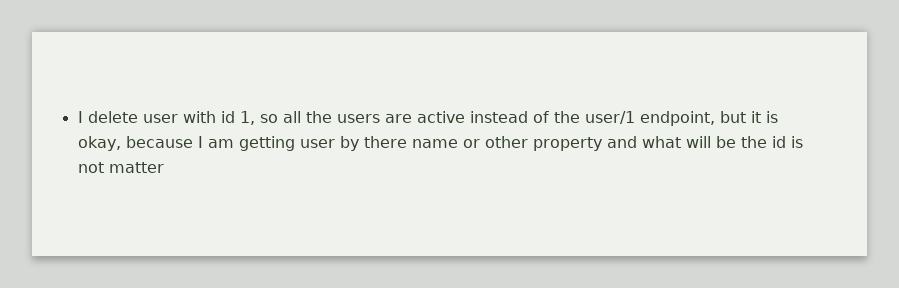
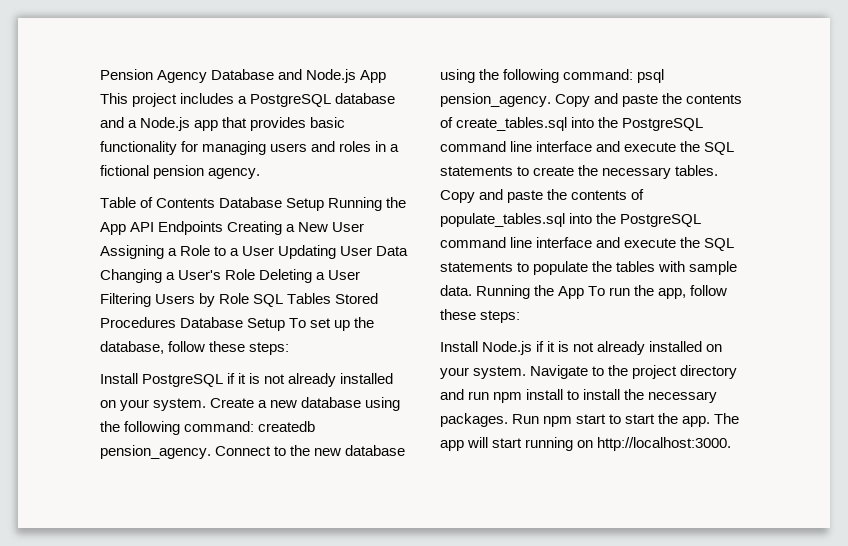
[77,111,778,126] [77,136,803,151] [77,162,164,173] I delete user with id 1, so all the users are active instead of the user/1 endpoint, but it is okay, because I am getting user by there name or other property and what will be the id is not matter -> [100,69,387,83] [100,93,396,107] [100,117,346,131] [100,141,400,155] [100,165,261,179] [100,197,407,211] [100,221,365,235] [100,245,409,259] [100,269,361,283] [100,293,379,307] [100,317,375,331] [100,341,290,355] [100,373,394,387] [100,397,401,411] [100,421,316,435] [100,445,406,459] [440,69,665,83] [440,93,743,107] [440,117,704,131] [440,141,735,155] [440,165,719,179] [440,189,645,203] [440,213,702,227] [440,237,735,251] [440,261,738,275] [440,285,728,299] [440,309,521,323] [440,341,723,355] [440,365,738,379] [440,389,718,403] [440,413,740,427] [440,437,732,451] Pension Agency Database and Node.js App This project includes a PostgreSQL database and a Node.js app that provides basic functionality for managing users and roles in a fictional pension agency. // Table of Contents Database Setup Running the App API Endpoints Creating a New User Assigning a Role to a User Updating User Data Changing a User's Role Deleting a User Filtering Users by Role SQL Tables Stored Procedures Database Setup To set up the database, follow these steps: // Install PostgreSQL if it is not already installed on your system. Create a new database using the following command: createdb pension_agency. Connect to the new database using the following command: psql pension_agency. Copy and paste the contents of create_tables.sql into the PostgreSQL command line interface and execute the SQL statements to create the necessary tables. Copy and paste the contents of populate_tables.sql into the PostgreSQL command line interface and execute the SQL statements to populate the tables with sample data. Running the App To run the app, follow these steps: // Install Node.js if it is not already installed on your system. Navigate to the project directory and run npm install to install the necessary packages. Run npm start to start the app. The app will start running on http://localhost:3000.

